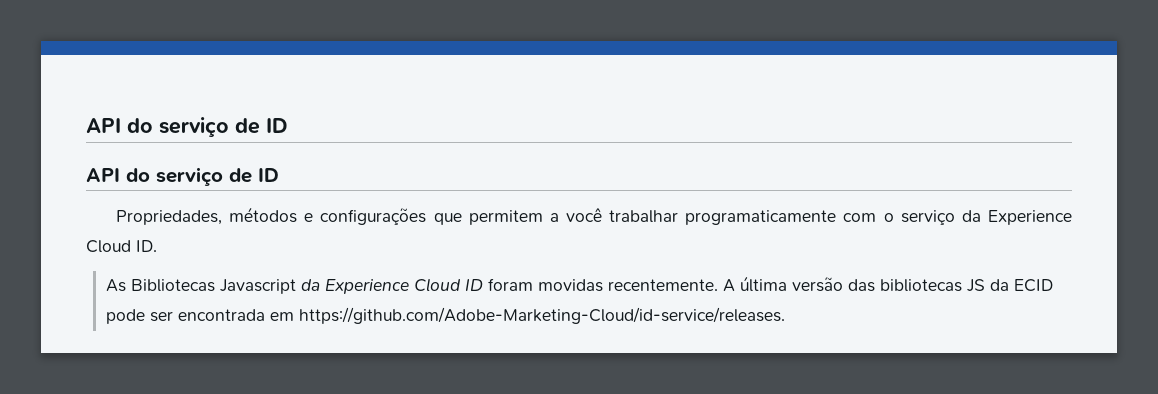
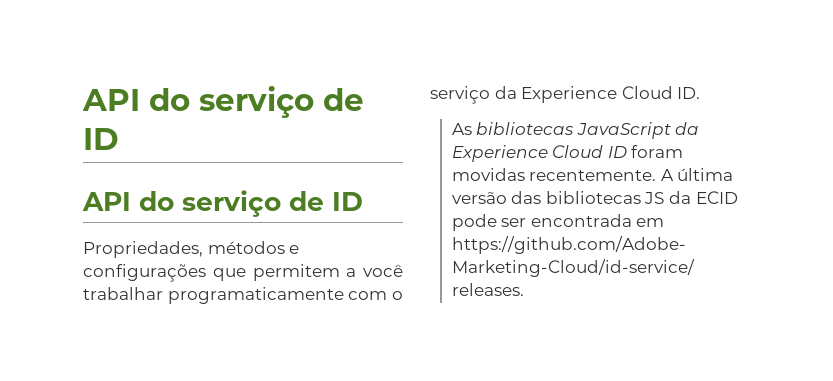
[130,279,296,294] Bibliotecas Javascript -> [476,122,671,139] bibliotecas JavaScript

